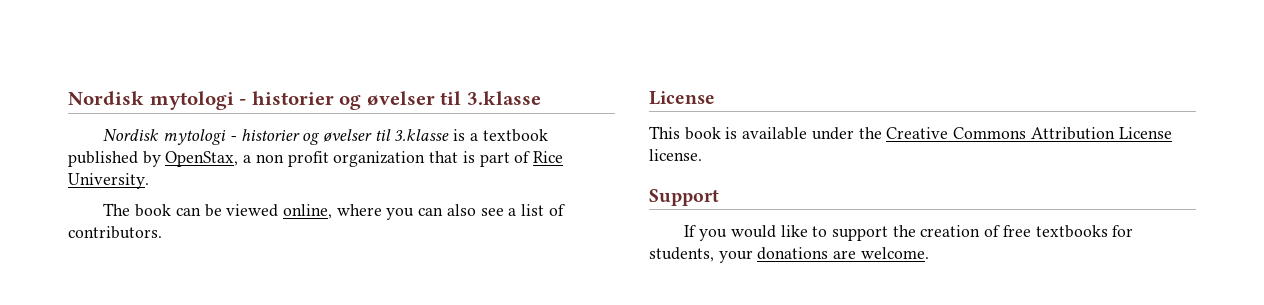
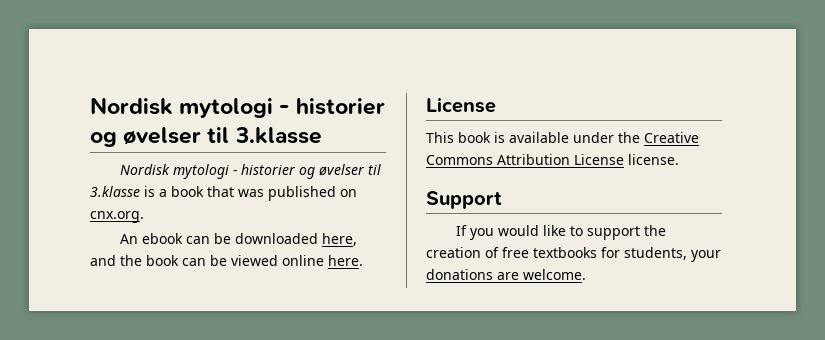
[482,129,548,142] [68,151,563,167] [68,173,149,189] [103,203,565,220] [68,226,162,239] textbook published by OpenStax, a non profit organization that is part of Rice University. // The book can be viewed online, where you can also see a list of contributors. -> [171,186,357,201] [90,211,144,223] [120,233,358,246] [90,255,363,266] book that was published on cnx.org. // An ebook can be downloaded here, and the book can be viewed online here.

